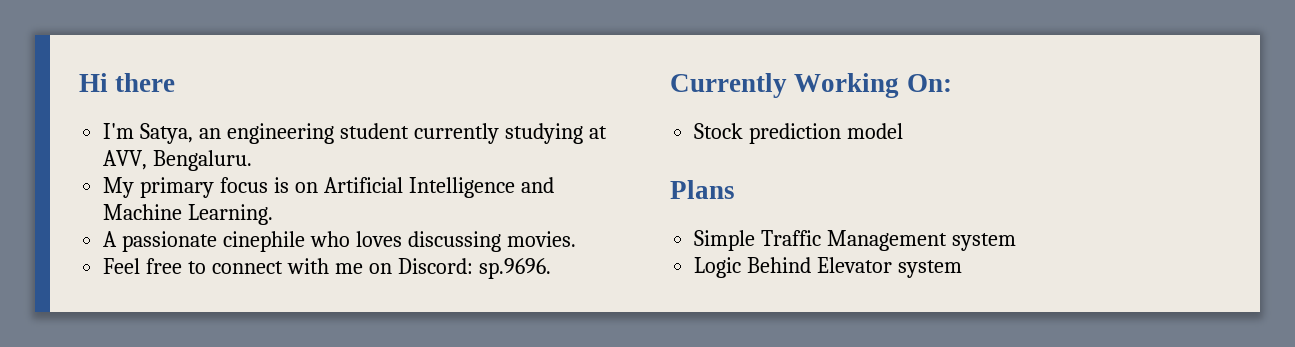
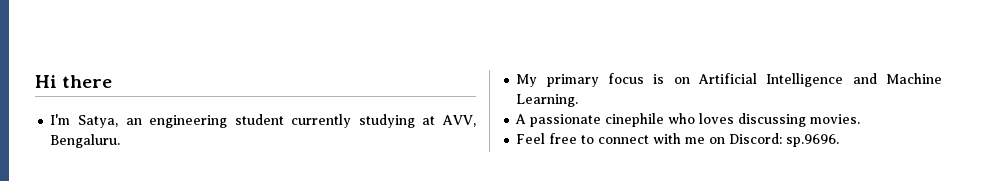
[670,73,952,98] [694,123,904,144] [670,180,735,199] [694,230,1017,251] [694,257,963,278] // Currently Working On: // Stock prediction model // Plans // Simple Traffic Management system // Logic Behind Elevator system -> (840, 140) none

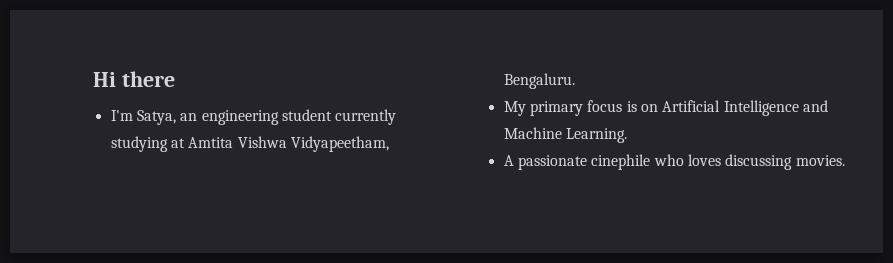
[441,115,476,127] AVV, -> [188,136,389,152] Amtita Vishwa Vidyapeetham,
[516,133,840,147] // Feel free to connect with me on Discord: sp.9696. -> (845, 160) none

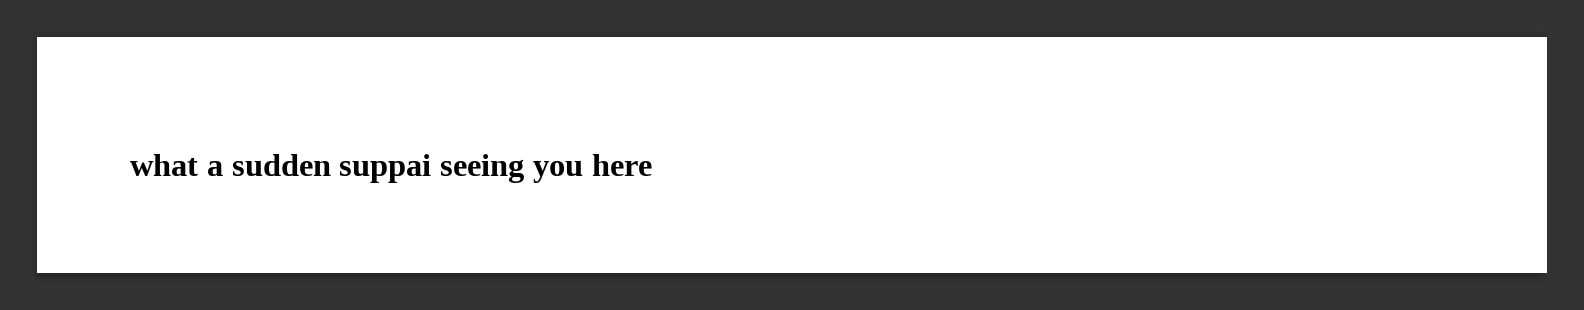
[93,71,175,87] [110,109,397,125] [110,136,389,152] [503,73,575,89] [503,100,828,116] [503,127,627,143] [503,154,845,170] Hi there // I'm Satya, an engineering student currently studying at Amtita Vishwa Vidyapeetham, Bengaluru. // My primary focus is on Artificial Intelligence and Machine Learning. // A passionate cinephile who loves discussing movies. -> [130,154,652,183] what a sudden suppai seeing you here

